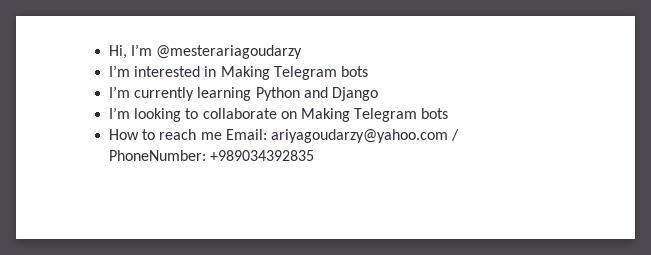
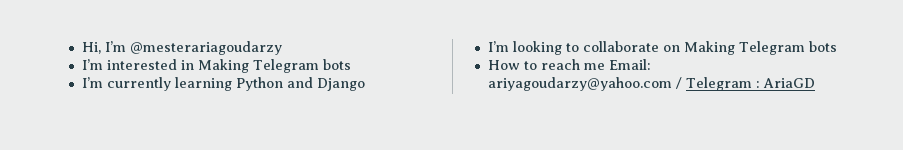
[109,150,315,161] PhoneNumber: +989034392835 -> [685,77,815,91] Telegram : AriaGD

